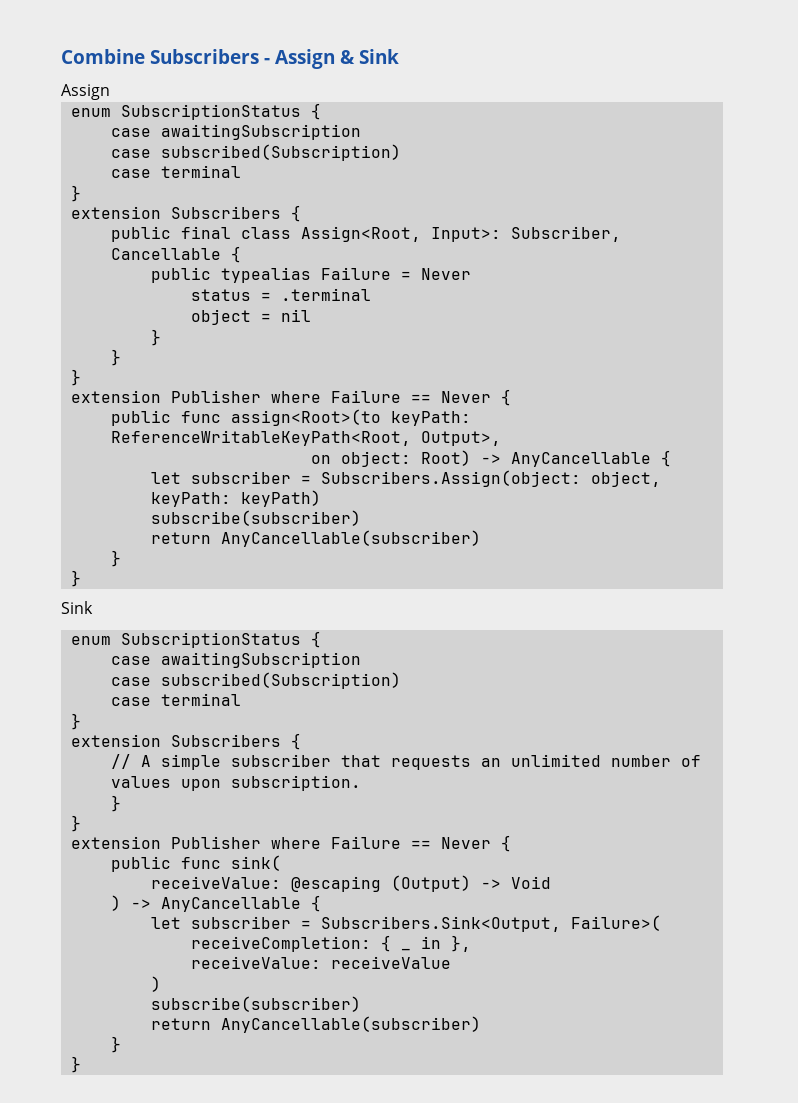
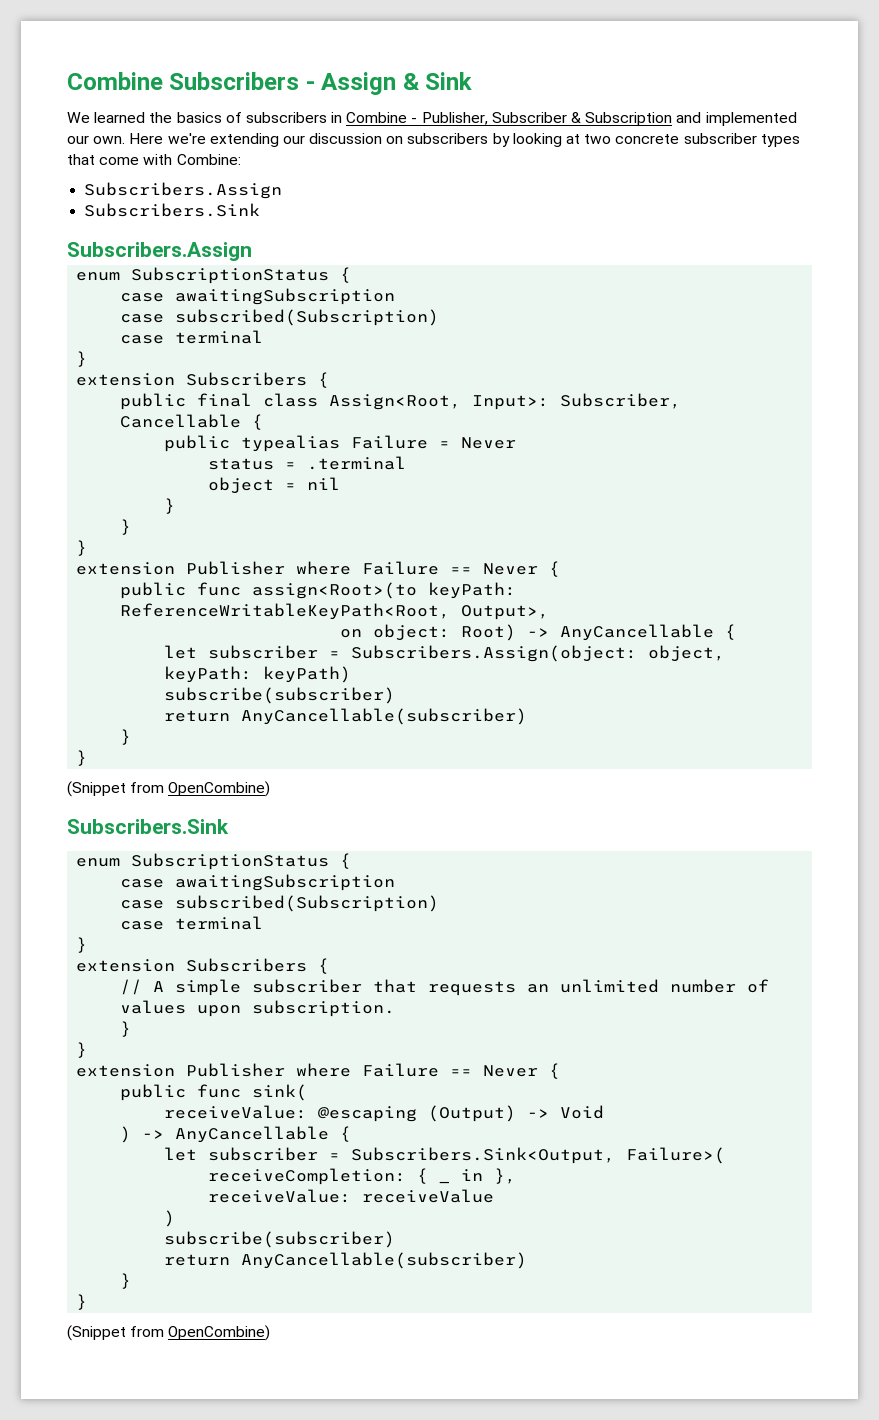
[61,84,110,100] Assign -> [67,112,797,126] [67,133,800,147] [67,154,241,165] [84,182,283,199] [84,203,261,217] [67,242,252,261] We learned the basics of subscribers in Combine - Publisher, Subscriber & Subscription and implemented our own. Here we're extending our discussion on subscribers by looking at two concrete subscriber types that come with Combine: // Subscribers.Assign // Subscribers.Sink // Subscribers.Assign
[61,601,93,614] Sink -> [67,781,271,797] [67,819,229,834] (Snippet from OpenCombine) // Subscribers.Sink
(81, 1064) none -> [67,1325,271,1341] // (Snippet from OpenCombine)

